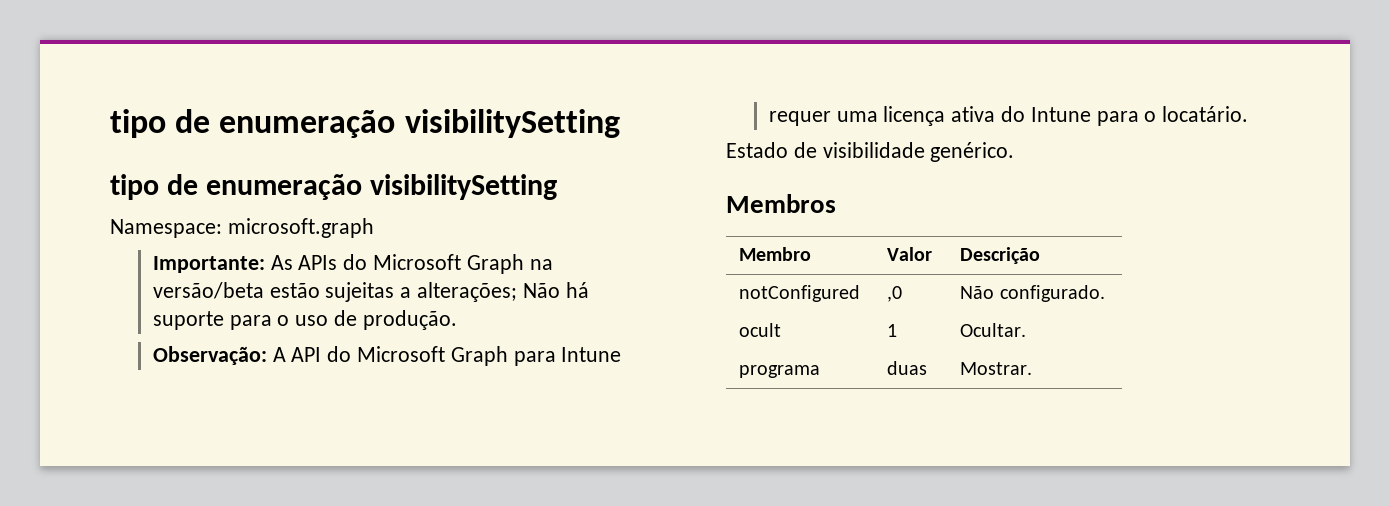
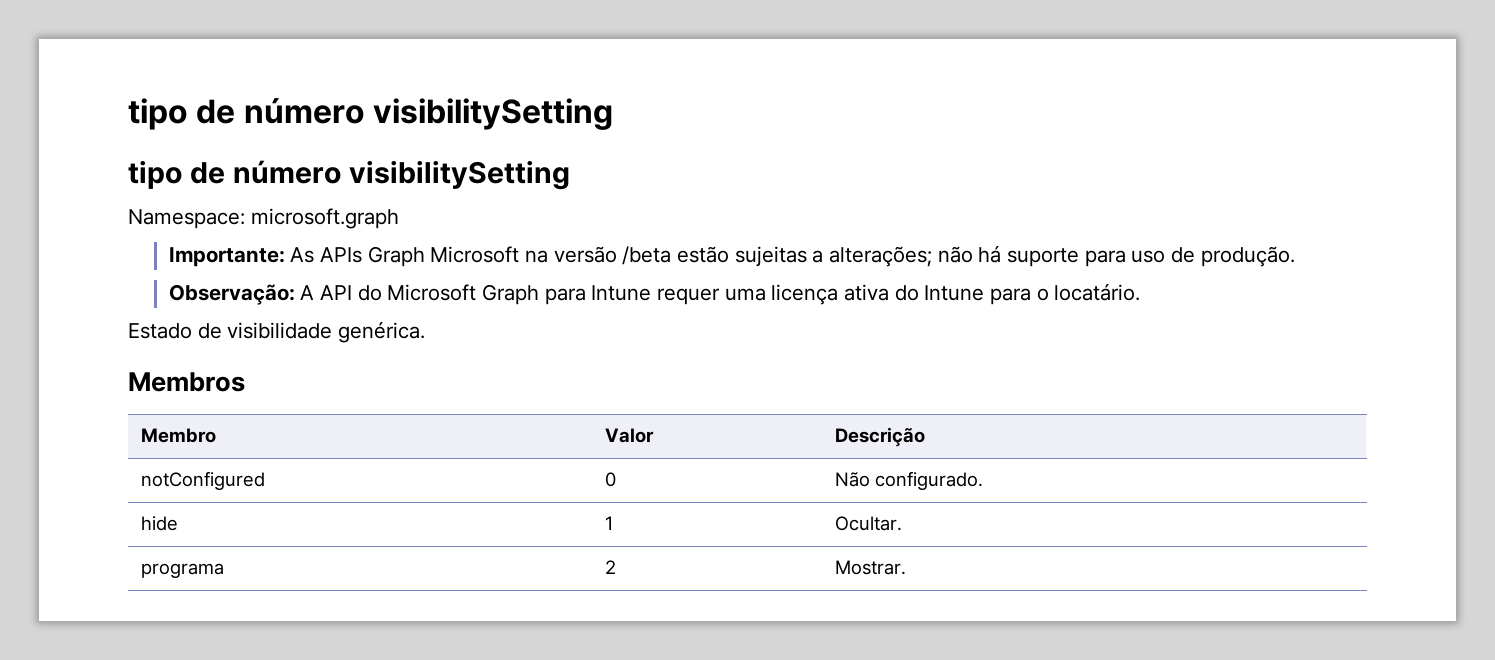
[110,109,396,138] tipo de enumeração -> [128,98,364,130] tipo de número
[206,174,363,200] enumeração -> [232,160,341,184] número
[343,254,553,274] [152,282,264,299] do Microsoft Graph na versão/beta -> [367,246,672,267] Graph Microsoft na versão /beta
[522,283,560,298] Não -> [937,246,973,263] não
[277,315,290,326] o -> (1126, 258) none
[930,142,1015,162] genérico. -> [338,321,426,343] genérica.
[887,286,903,302] ,0 -> [604,472,616,487] 0
[739,323,782,337] ocult -> [140,516,178,531] hide
[887,361,928,375] duas -> [604,560,616,574] 2

